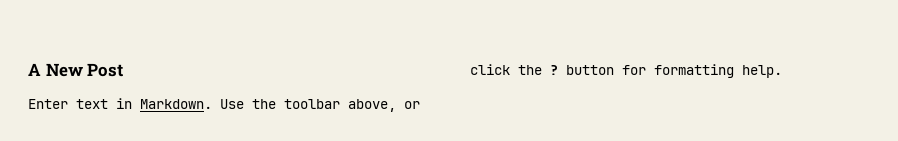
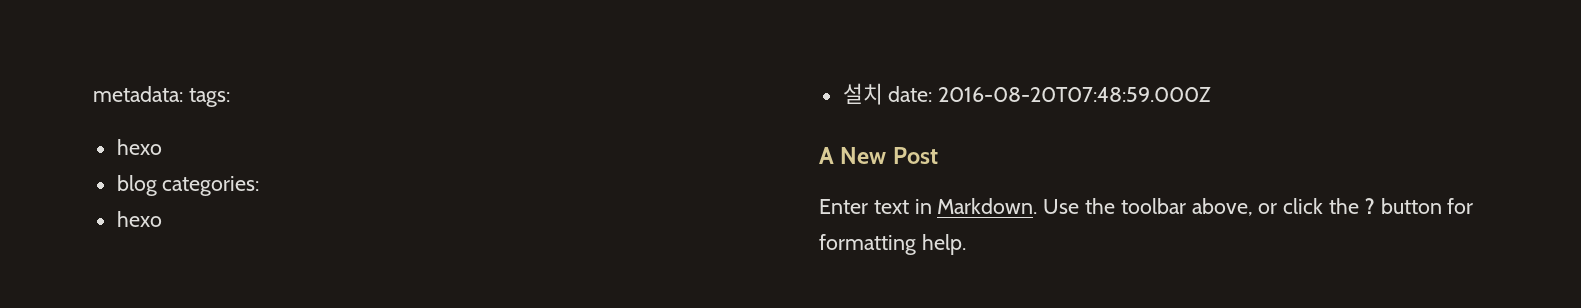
(28, 69) none -> [93,86,230,107] [116,139,162,155] [116,175,260,196] [116,211,162,227] [842,83,1212,105] metadata: tags: // hexo // blog categories: // hexo // 설치 date: 2016-08-20T07:48:59.000Z //

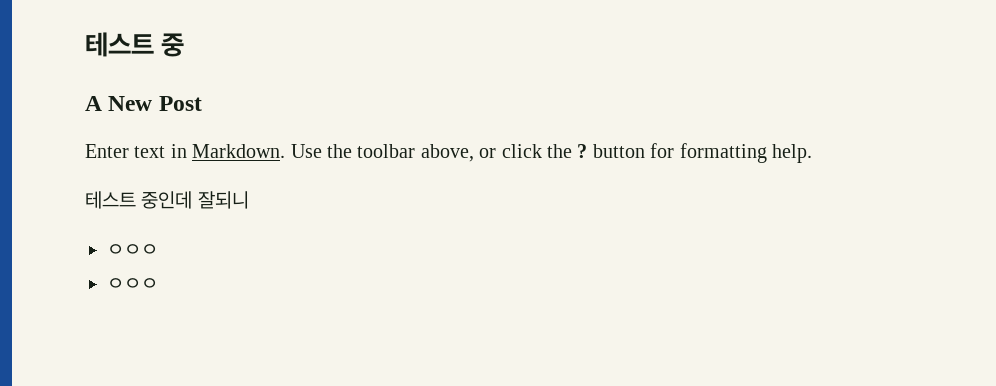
[93,86,230,107] [116,139,162,155] [116,175,260,196] [116,211,162,227] [842,83,1212,105] metadata: tags: // hexo // blog categories: // hexo // 설치 date: 2016-08-20T07:48:59.000Z -> [85,32,185,57] 테스트 중
(966, 244) none -> [85,191,249,209] [107,244,158,256] [107,278,158,290] // 테스트 중인데 잘되니 // ㅇㅇㅇ // ㅇㅇㅇ

